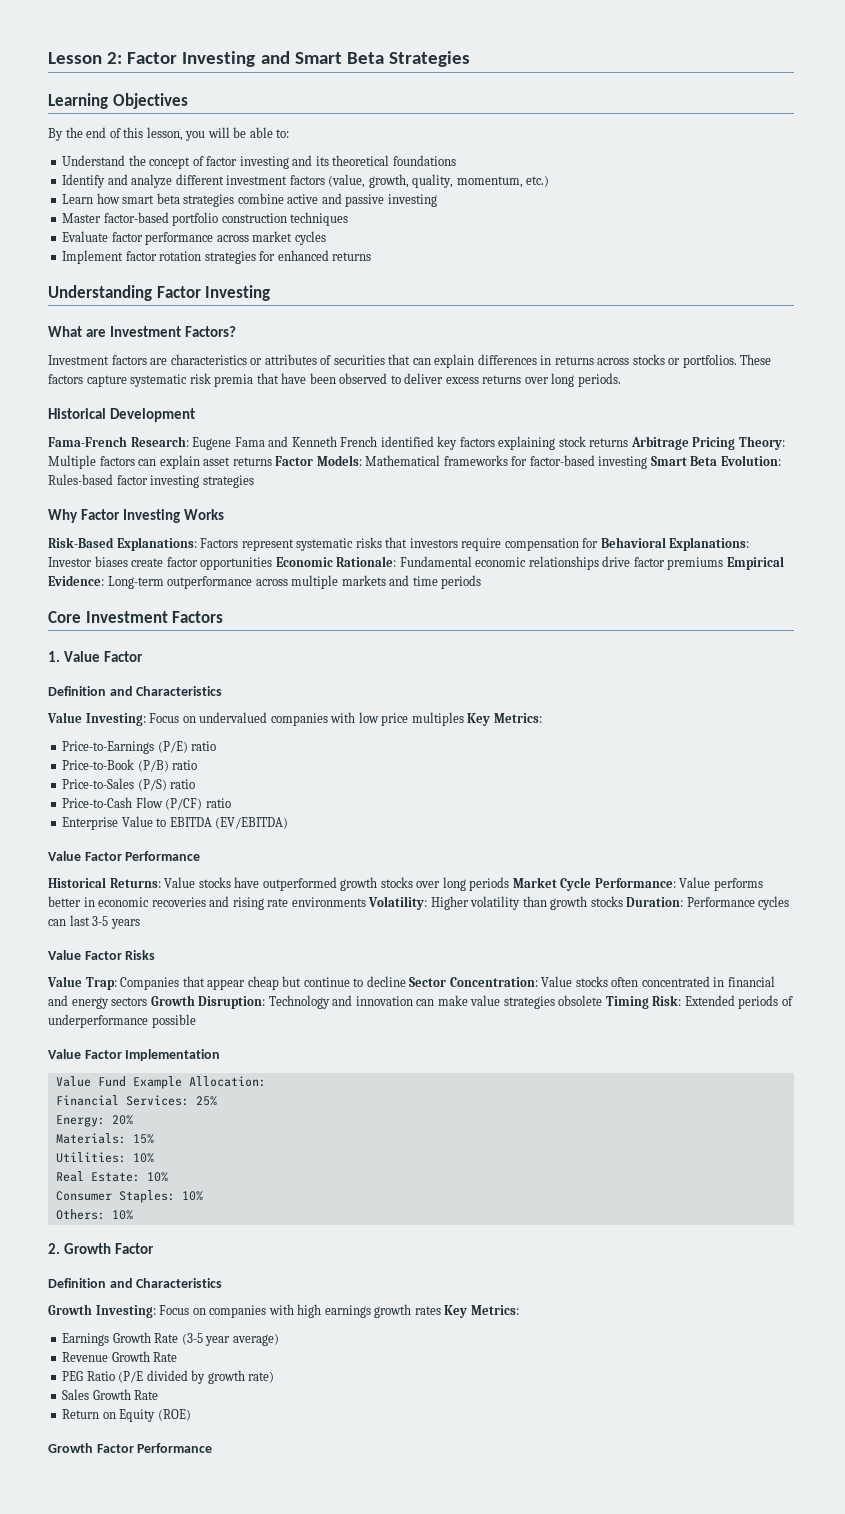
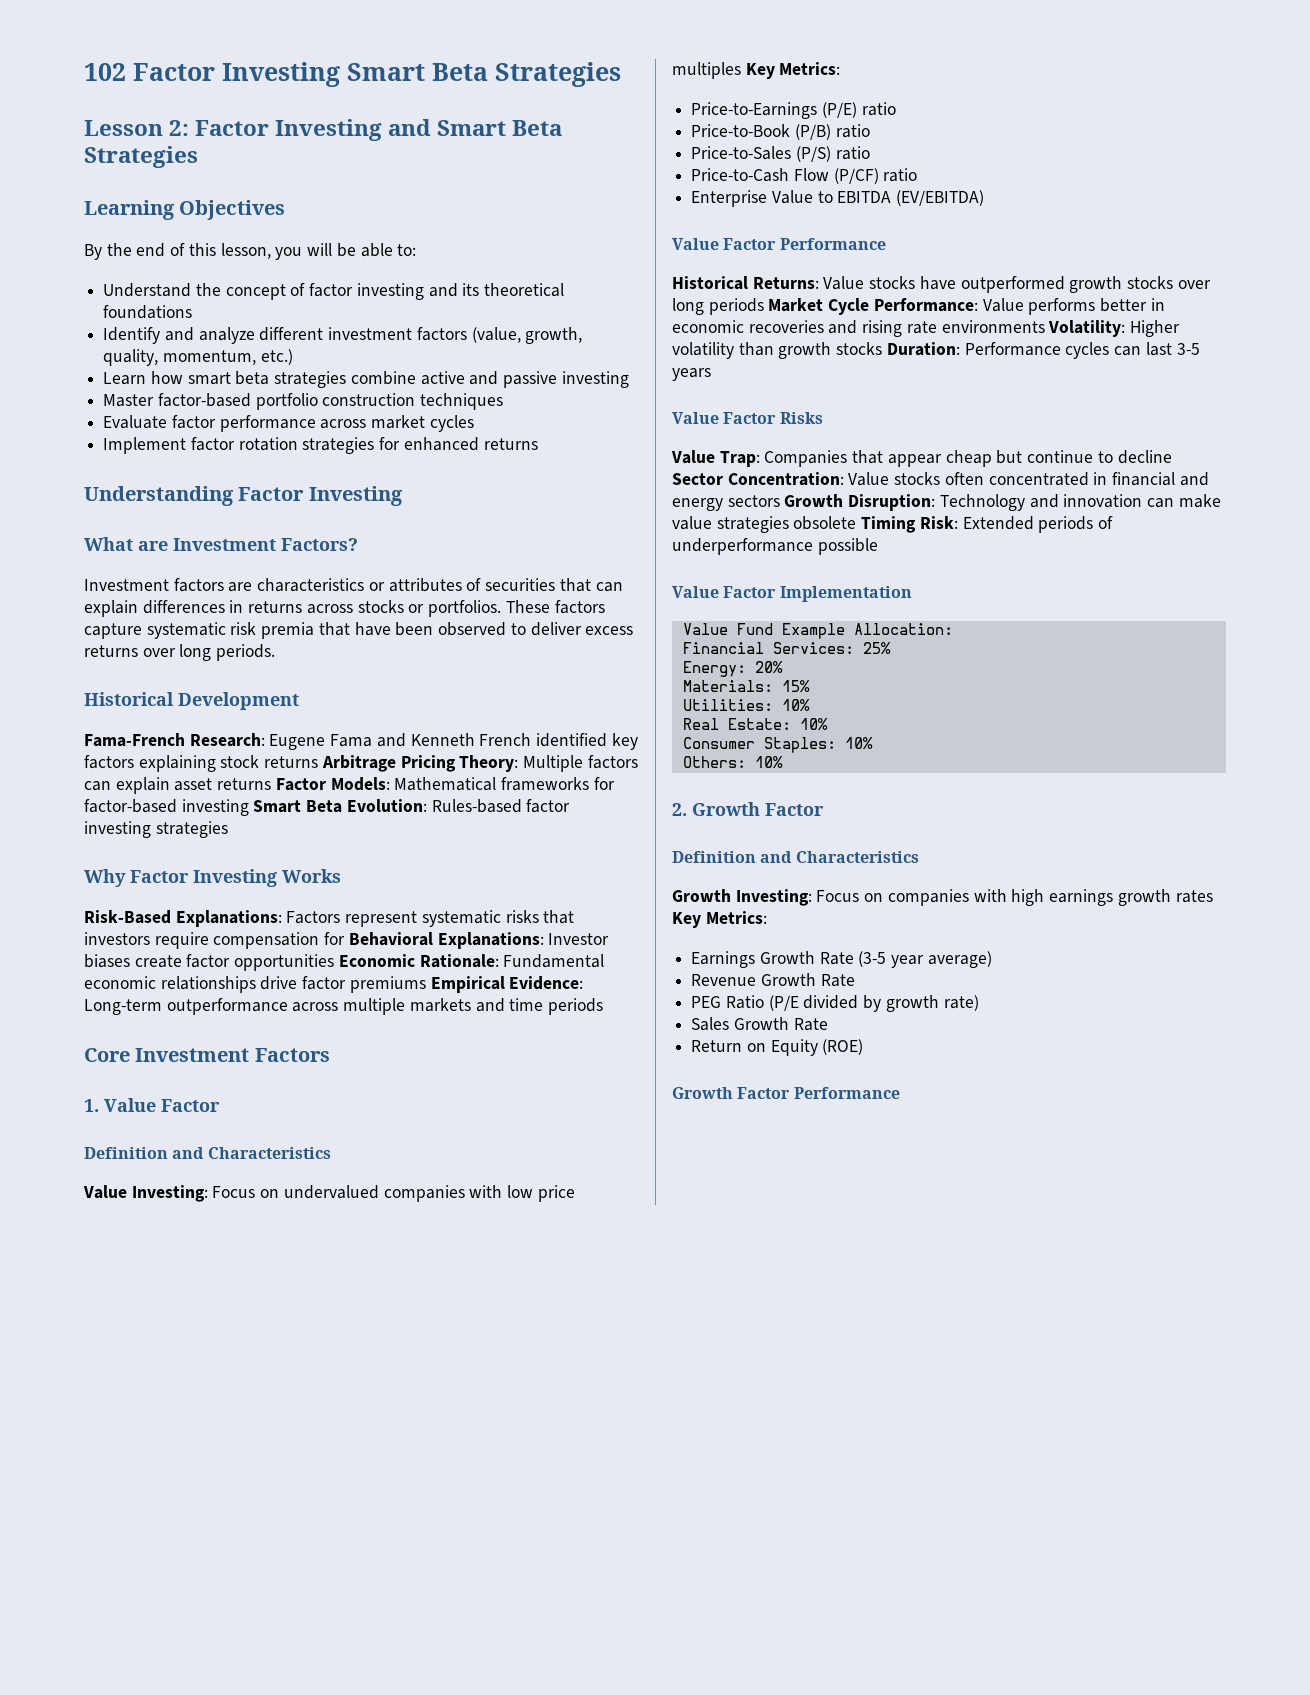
(48, 58) none -> [84,62,621,87] 102 Factor Investing Smart Beta Strategies //

